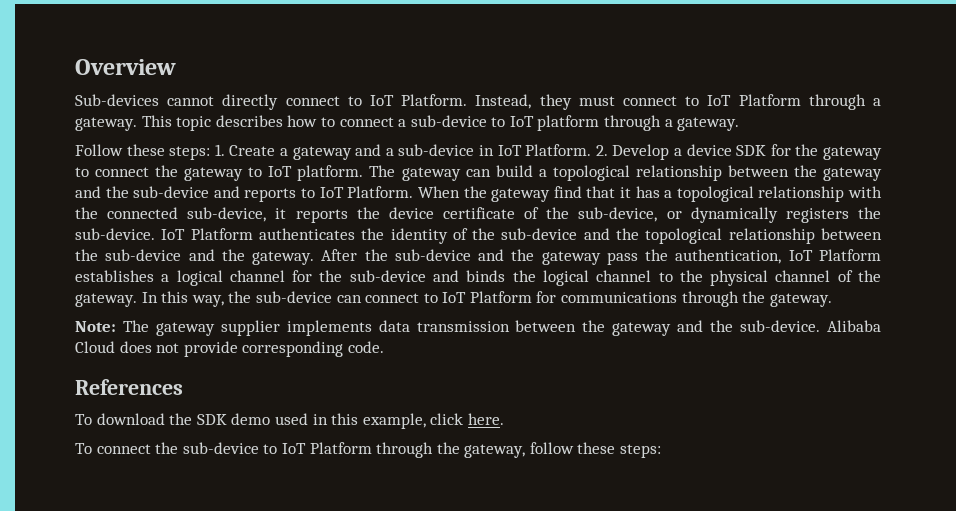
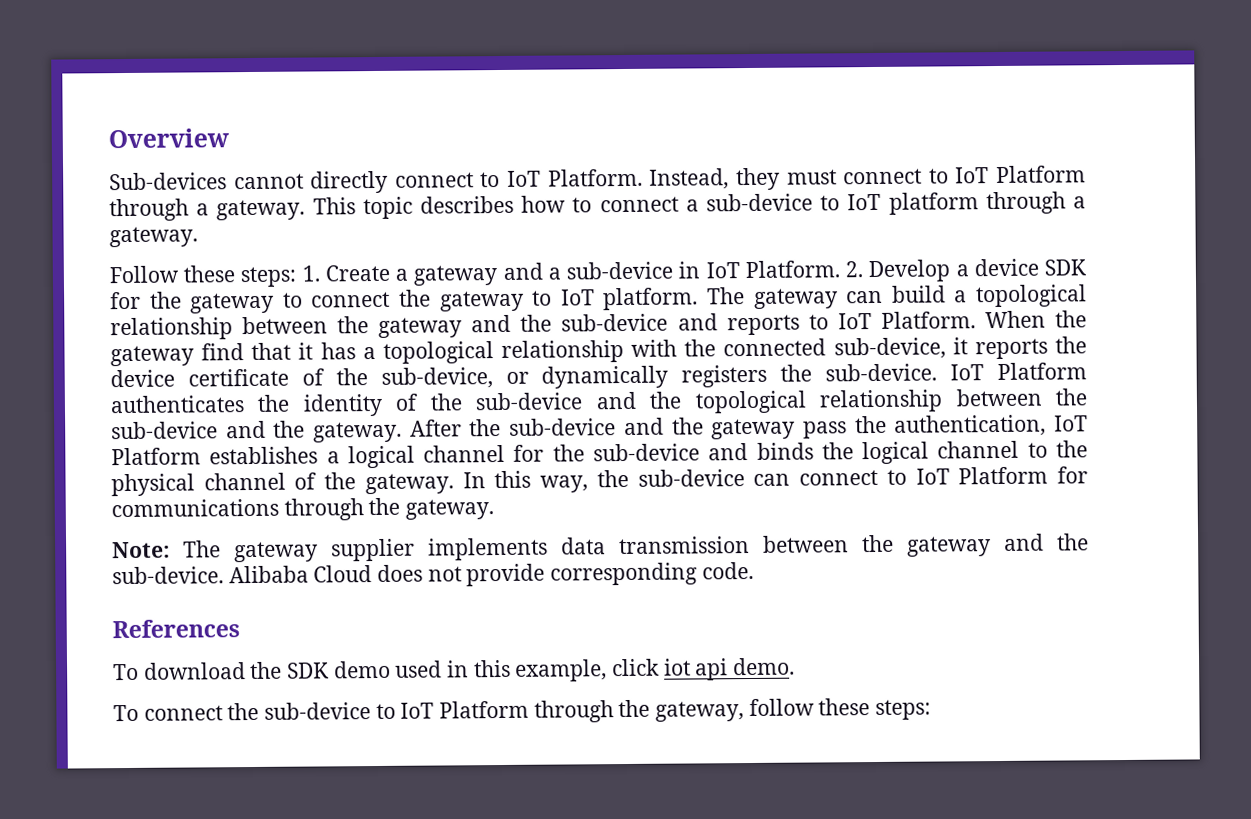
[467,413,504,425] here. -> [663,657,796,681] iot api demo.

